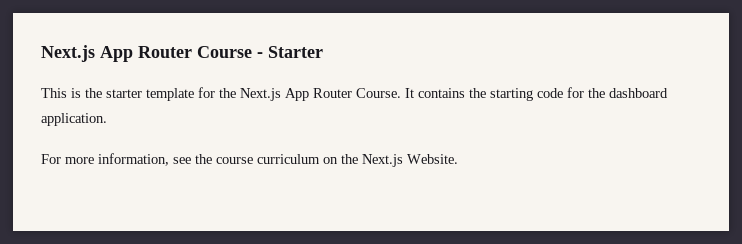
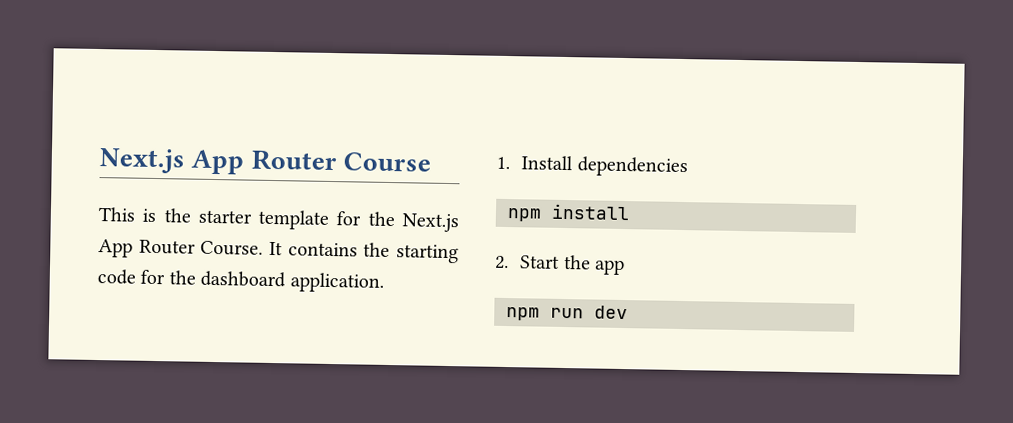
[257,46,323,58] - Starter -> (431, 162) none
[41,153,458,167] For more information, see the course curriculum on the Next.js Website. -> [496,155,688,178] [507,203,630,222] [495,254,626,276] [506,305,628,321] 1. Install dependencies // npm install // 2. Start the app // npm run dev

